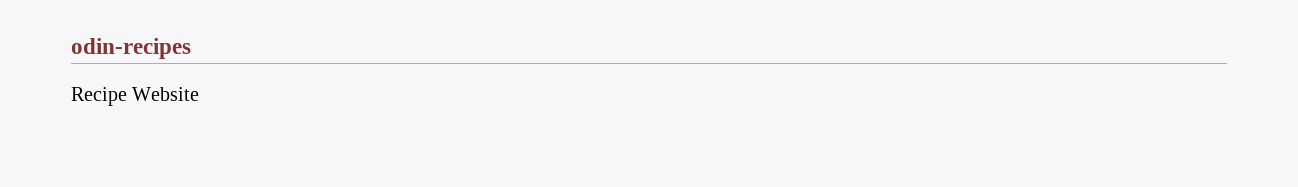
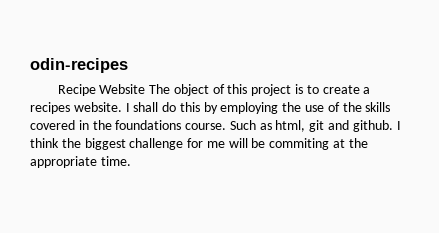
(200, 94) none -> [149,84,371,96] [30,102,391,114] [30,120,401,132] [30,138,368,150] [30,156,131,168] The object of this project is to create a recipes website. I shall do this by employing the use of the skills covered in the foundations course. Such as html, git and github. I think the biggest challenge for me will be commiting at the appropriate time.

